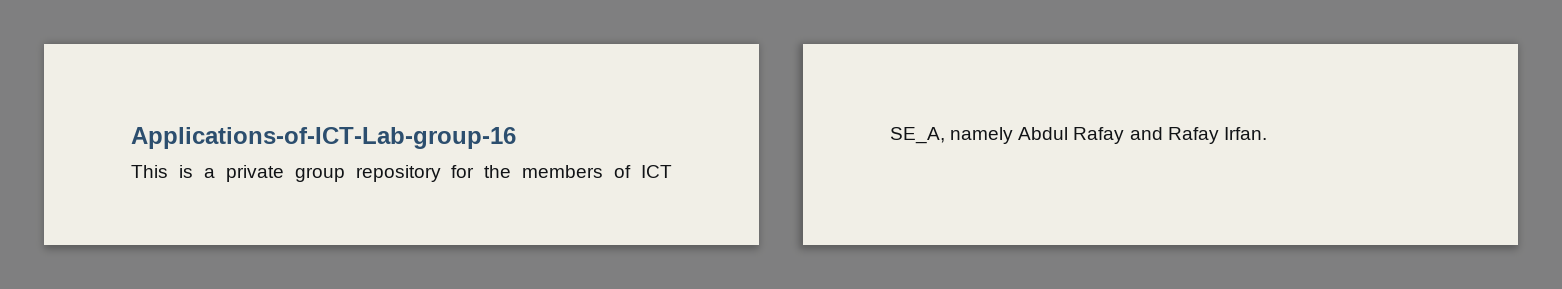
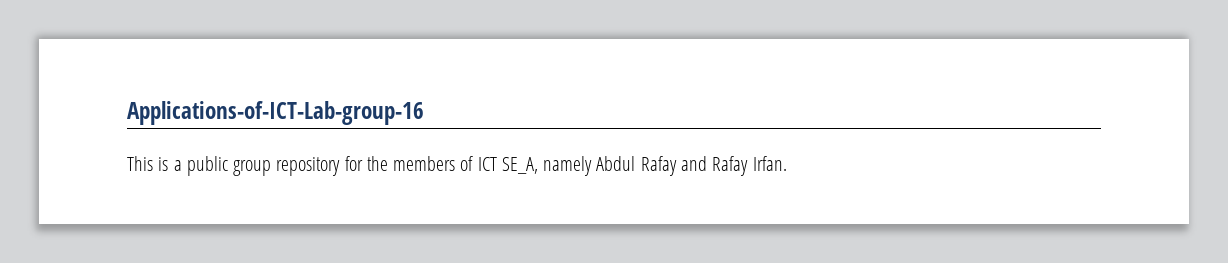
[225,165,284,182] private -> [186,156,228,176] public

